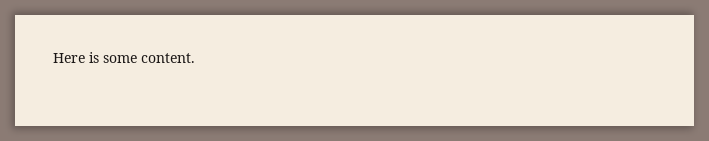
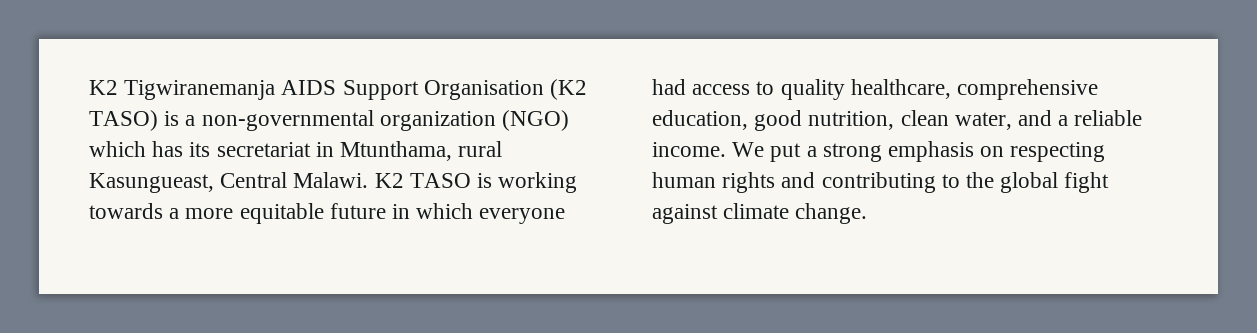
[53,52,195,63] Here is some content. -> [89,79,588,100] [89,110,570,131] [89,141,503,161] [89,172,578,193] [89,203,566,224] [652,79,1099,100] [652,110,1143,131] [652,141,1106,162] [652,172,1110,193] [652,203,868,224] K2 Tigwiranemanja AIDS Support Organisation (K2 TASO) is a non-governmental organization (NGO) which has its secretariat in Mtunthama, rural Kasungueast, Central Malawi. K2 TASO is working towards a more equitable future in which everyone had access to quality healthcare, comprehensive education, good nutrition, clean water, and a reliable income. We put a strong emphasis on respecting human rights and contributing to the global fight against climate change.

